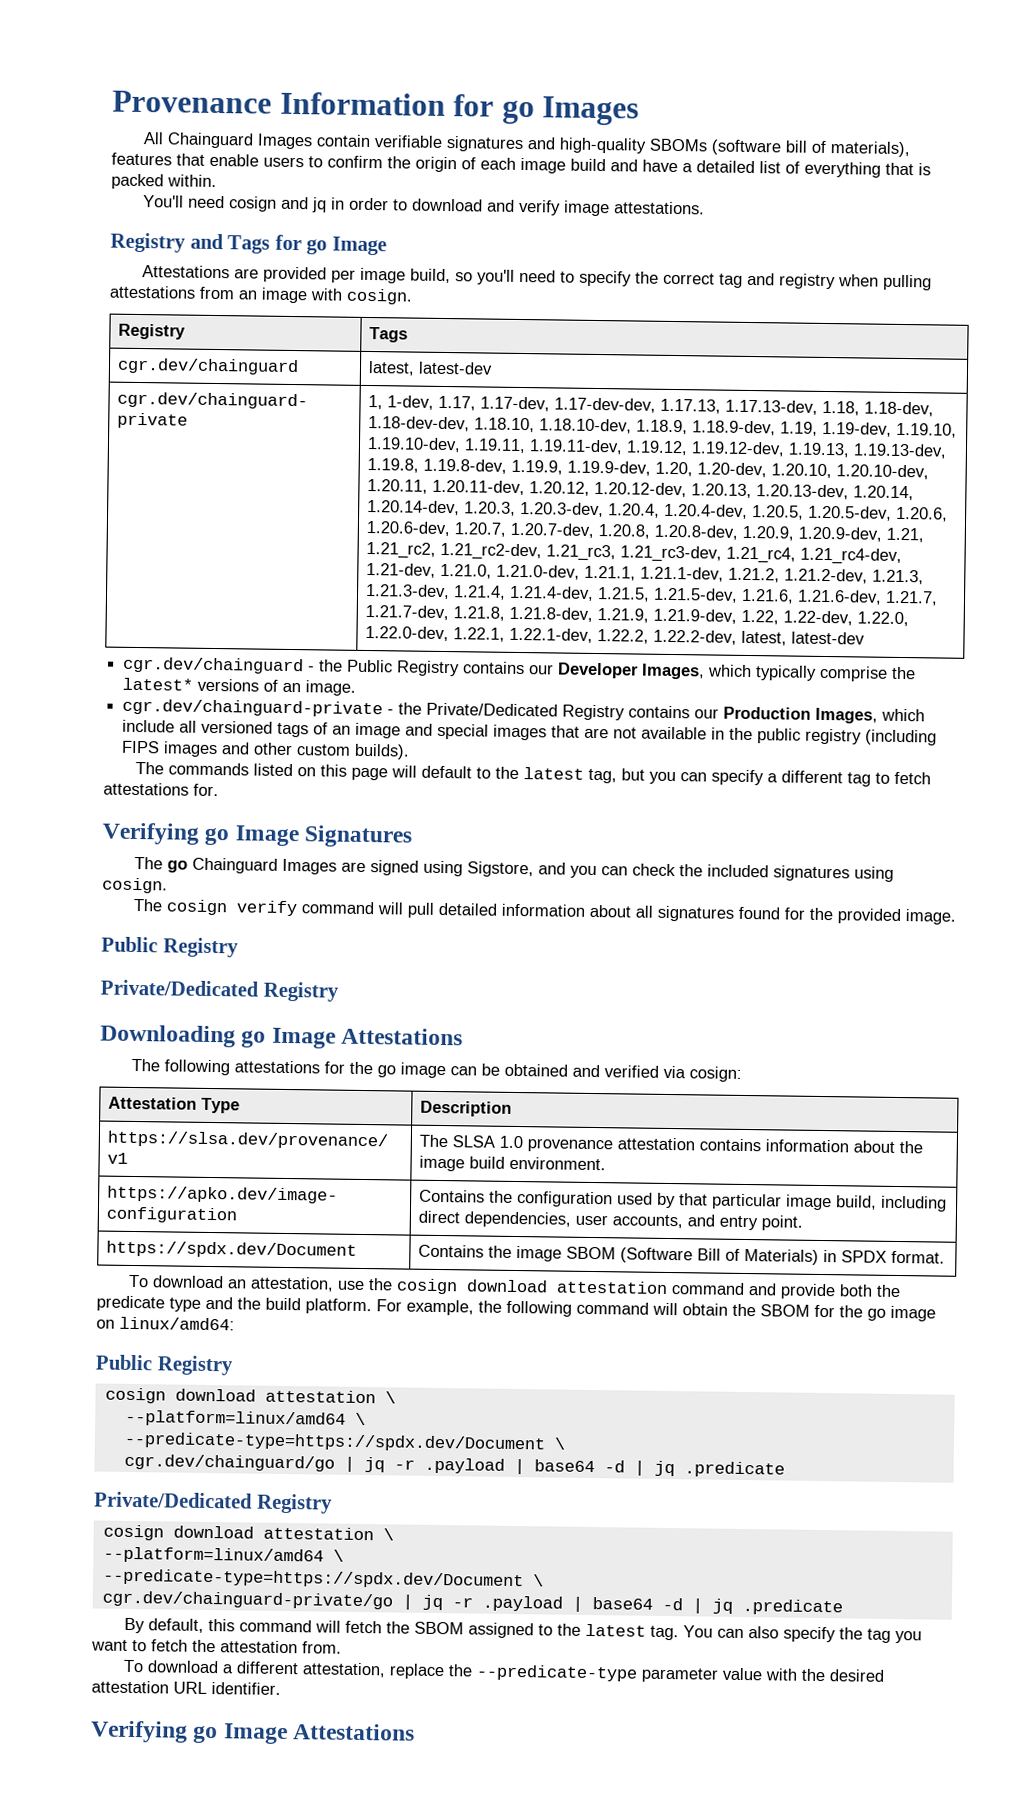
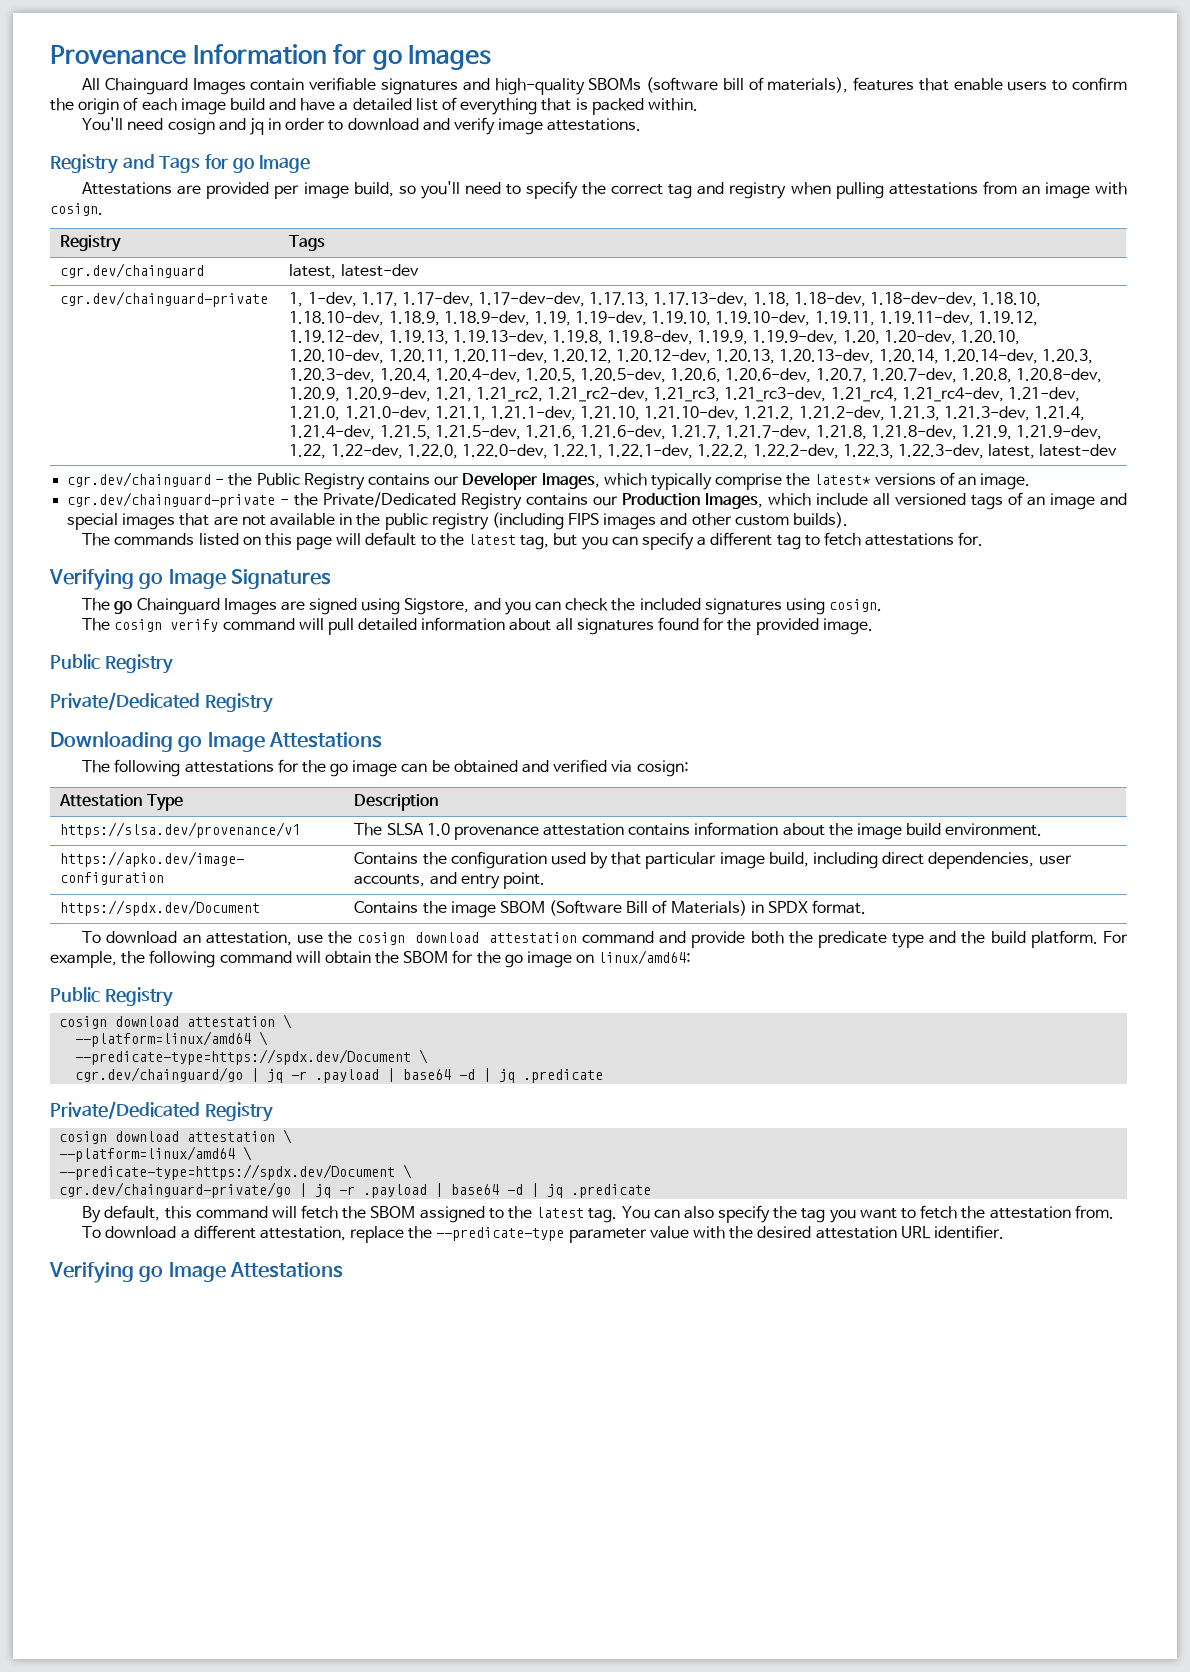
(725, 574) none -> [580,406,740,421] 1.21.10, 1.21.10-dev,
(738, 637) none -> [842,444,984,459] 1.22.3, 1.22.3-dev,

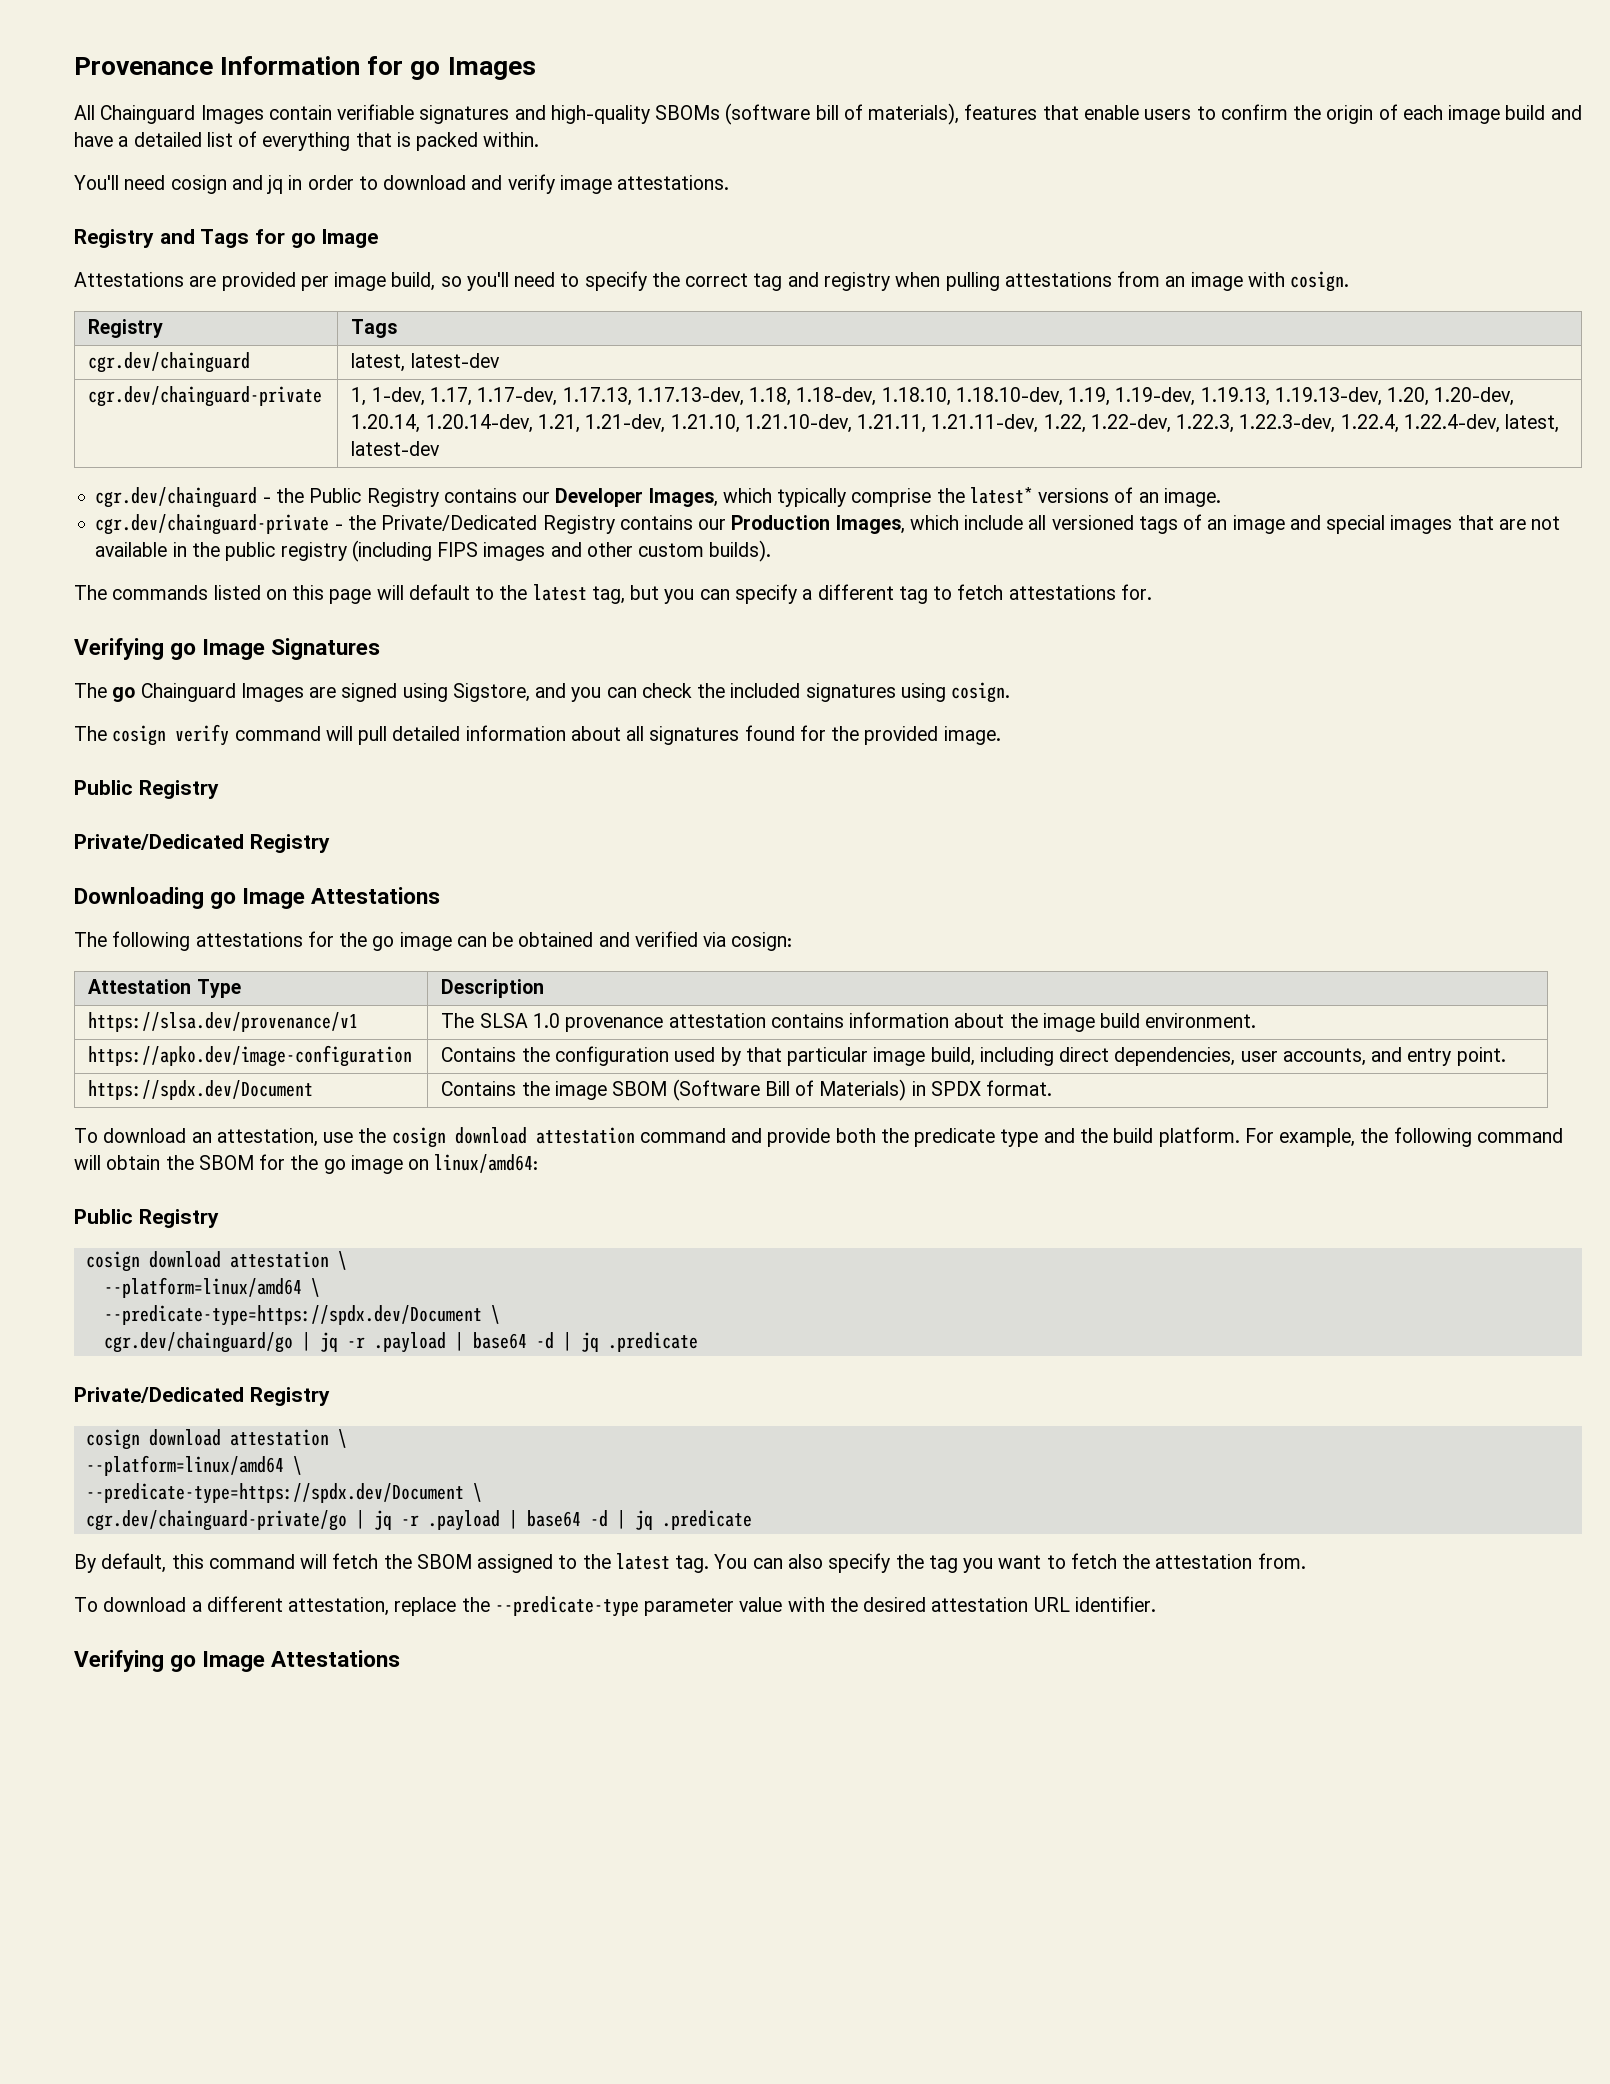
[478,292,586,307] 1.17-dev-dev, -> (558, 396) none
[869,292,977,307] 1.18-dev-dev, -> (877, 396) none
[388,311,1038,326] [289,330,1020,345] [289,349,1093,364] [289,368,1103,383] [289,387,1080,402] [289,406,1086,421] [289,425,1103,440] [289,444,984,459] 1.18.9, 1.18.9-dev, 1.19, 1.19-dev, 1.19.10, 1.19.10-dev, 1.19.11, 1.19.11-dev, 1.19.12, 1.19.12-dev, 1.19.13, 1.19.13-dev, 1.19.8, 1.19.8-dev, 1.19.9, 1.19.9-dev, 1.20, 1.20-dev, 1.20.10, 1.20.10-dev, 1.20.11, 1.20.11-dev, 1.20.12, 1.20.12-dev, 1.20.13, 1.20.13-dev, 1.20.14, 1.20.14-dev, 1.20.3, 1.20.3-dev, 1.20.4, 1.20.4-dev, 1.20.5, 1.20.5-dev, 1.20.6, 1.20.6-dev, 1.20.7, 1.20.7-dev, 1.20.8, 1.20.8-dev, 1.20.9, 1.20.9-dev, 1.21, 1.21_rc2, 1.21_rc2-dev, 1.21_rc3, 1.21_rc3-dev, 1.21_rc4, 1.21_rc4-dev, 1.21-dev, 1.21.0, 1.21.0-dev, 1.21.1, 1.21.1-dev, 1.21.10, 1.21.10-dev, 1.21.2, 1.21.2-dev, 1.21.3, 1.21.3-dev, 1.21.4, 1.21.4-dev, 1.21.5, 1.21.5-dev, 1.21.6, 1.21.6-dev, 1.21.7, 1.21.7-dev, 1.21.8, 1.21.8-dev, 1.21.9, 1.21.9-dev, 1.22, 1.22-dev, 1.22.0, 1.22.0-dev, 1.22.1, 1.22.1-dev, 1.22.2, 1.22.2-dev, 1.22.3, 1.22.3-dev, -> [1068,387,1515,406] [351,414,1500,433] 1.19, 1.19-dev, 1.19.13, 1.19.13-dev, 1.20, 1.20-dev, 1.20.14, 1.20.14-dev, 1.21, 1.21-dev, 1.21.10, 1.21.10-dev, 1.21.11, 1.21.11-dev, 1.22, 1.22-dev, 1.22.3, 1.22.3-dev, 1.22.4, 1.22.4-dev,

